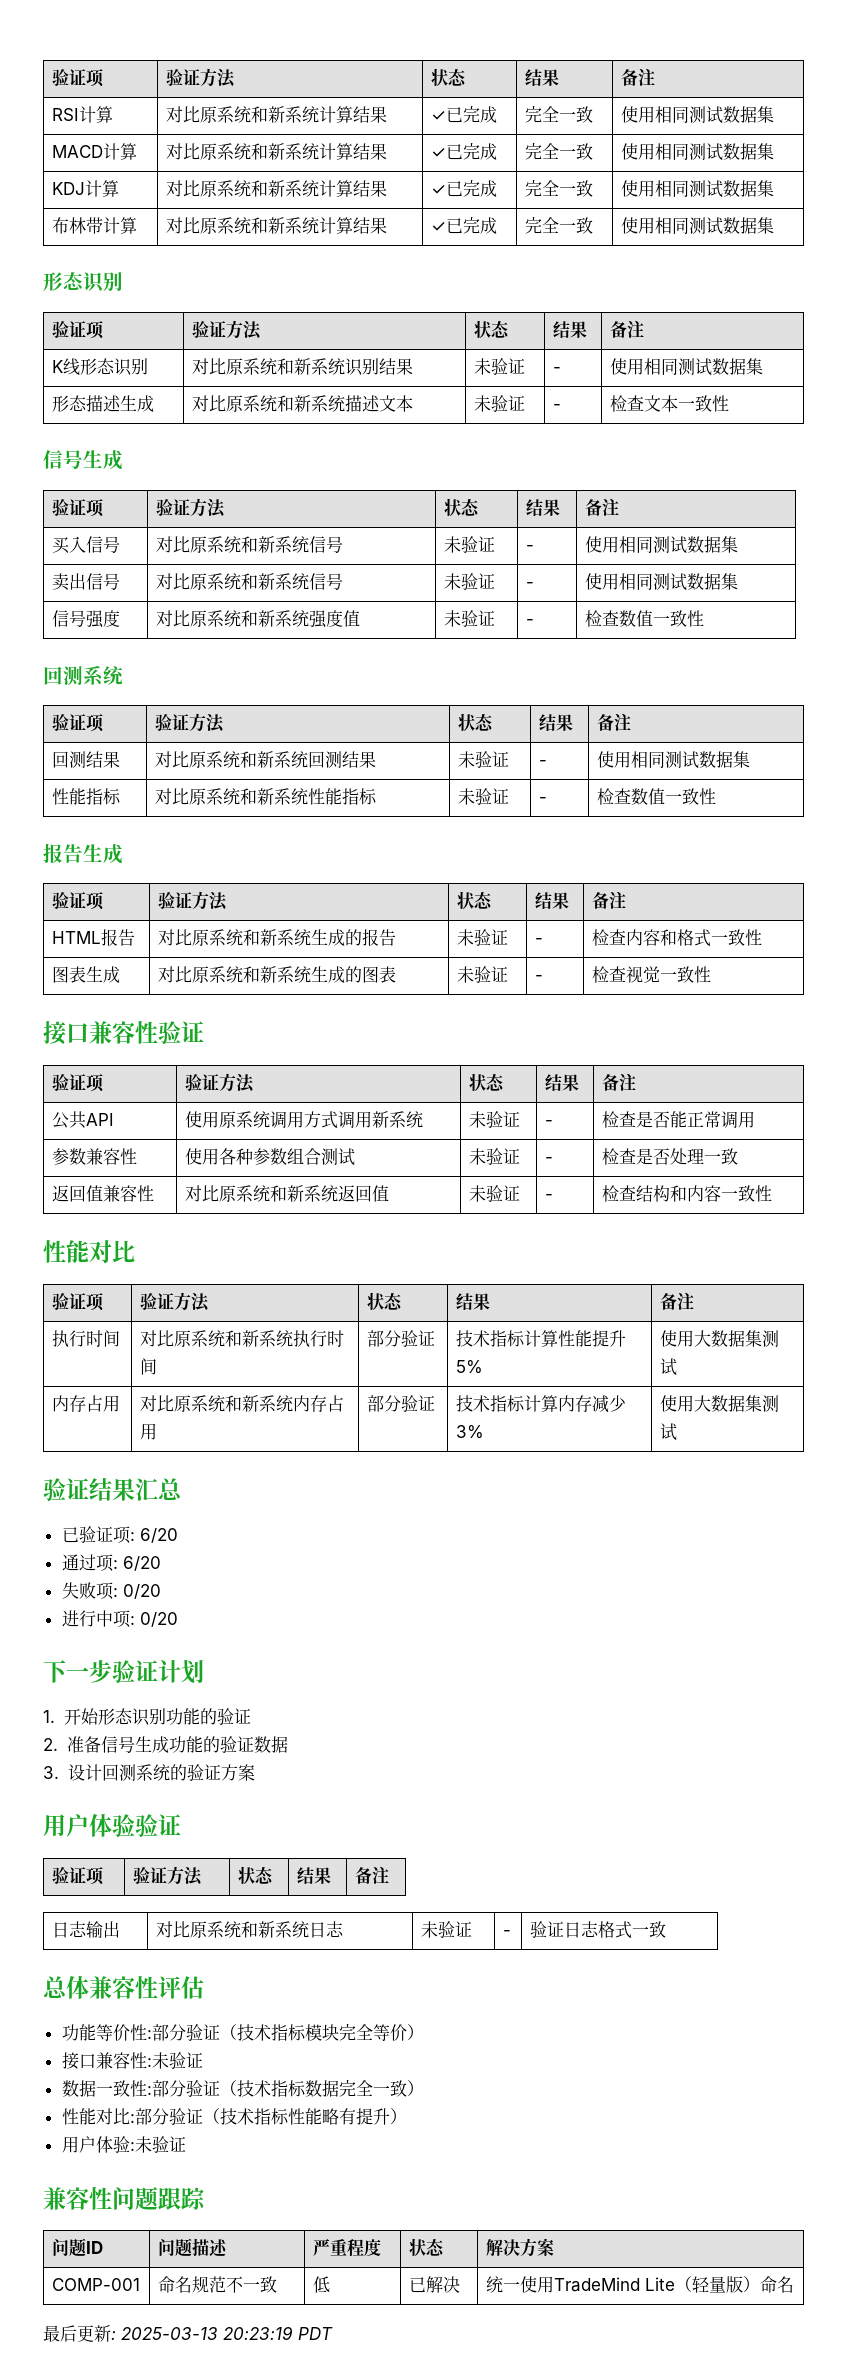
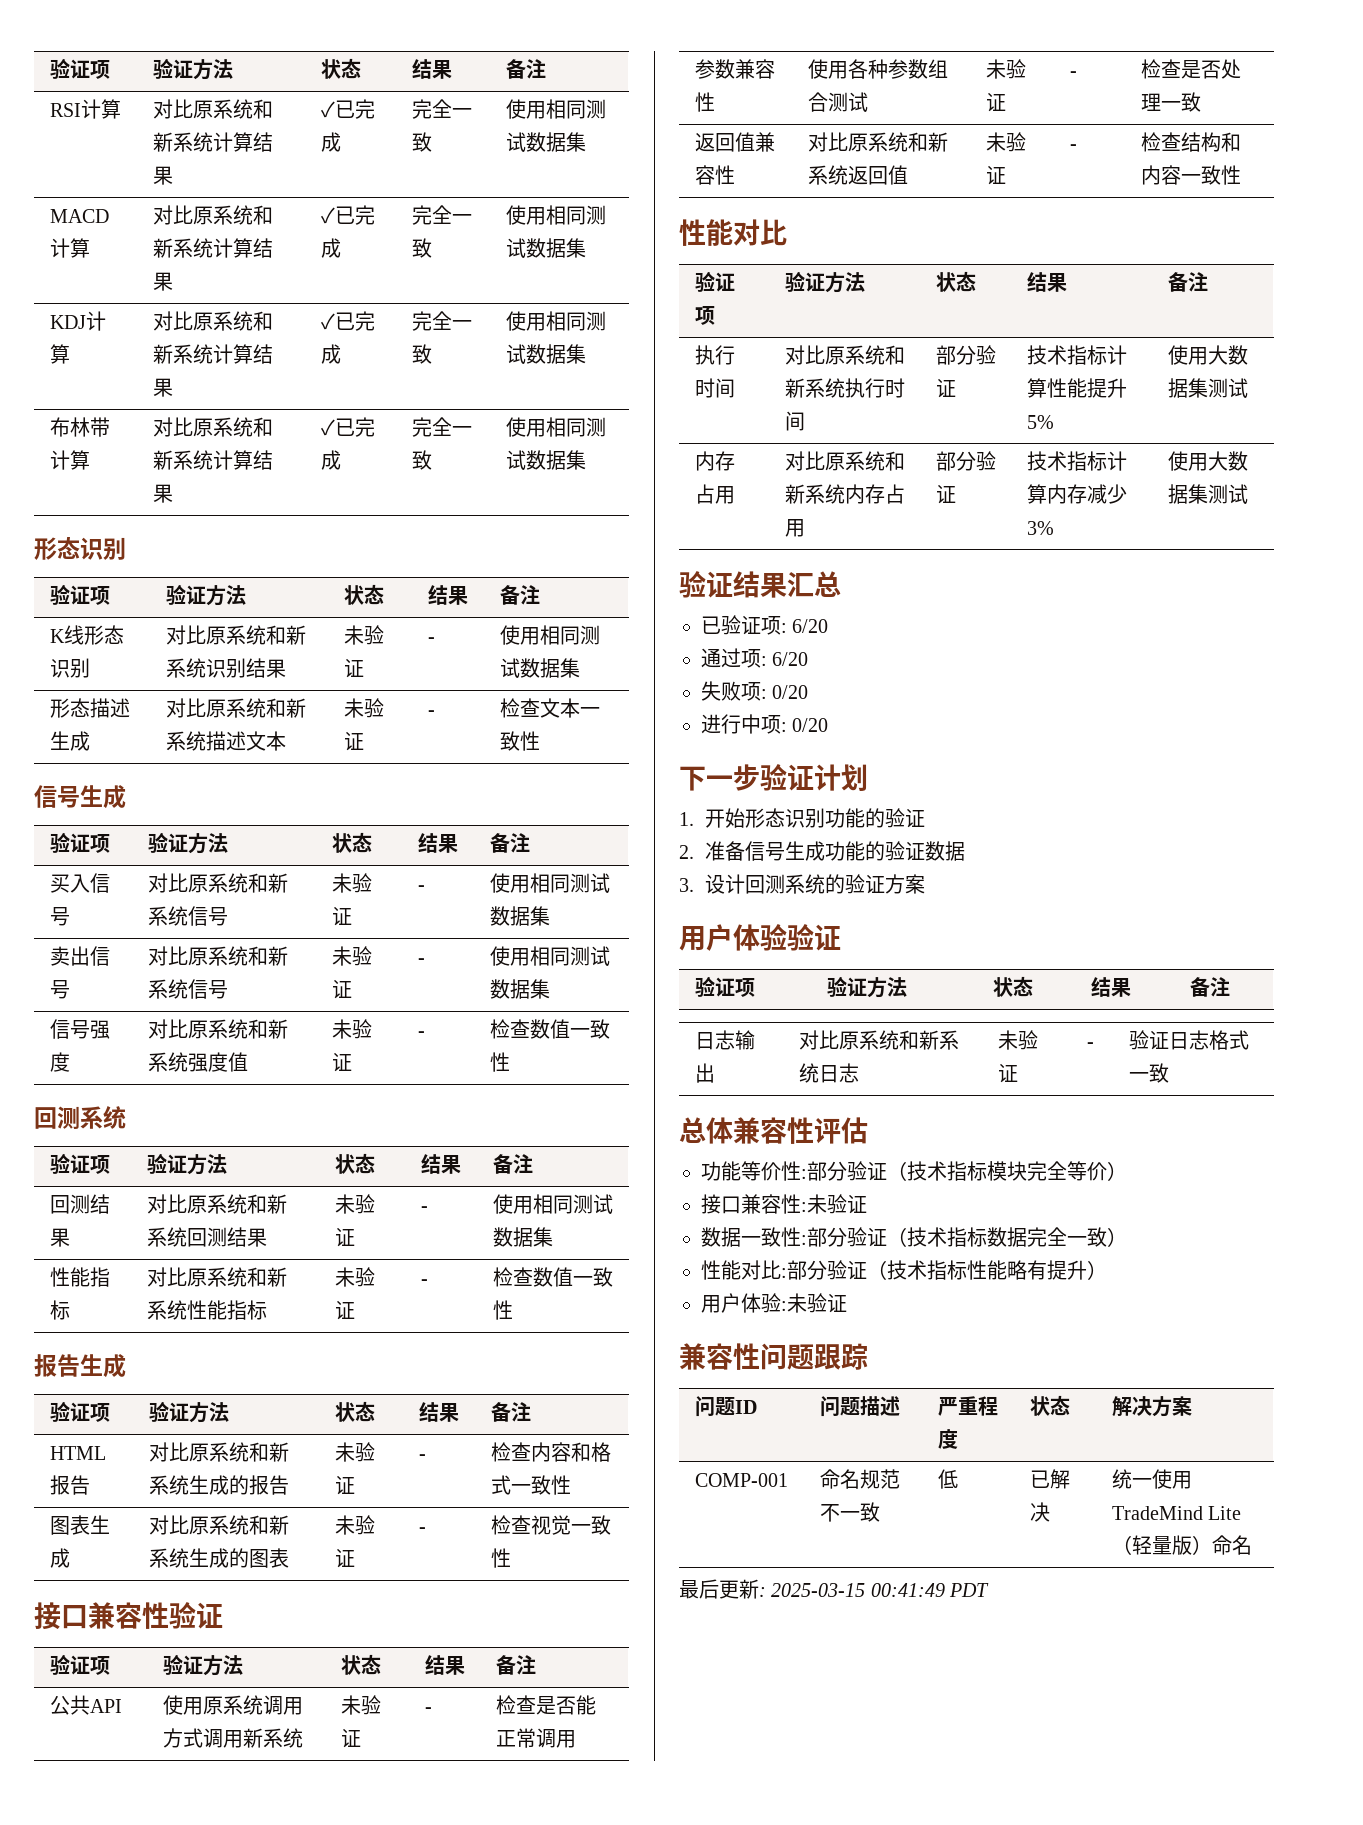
[121,2326,293,2340] 2025-03-13 20:23:19 -> [771,1583,945,1597] 2025-03-15 00:41:49

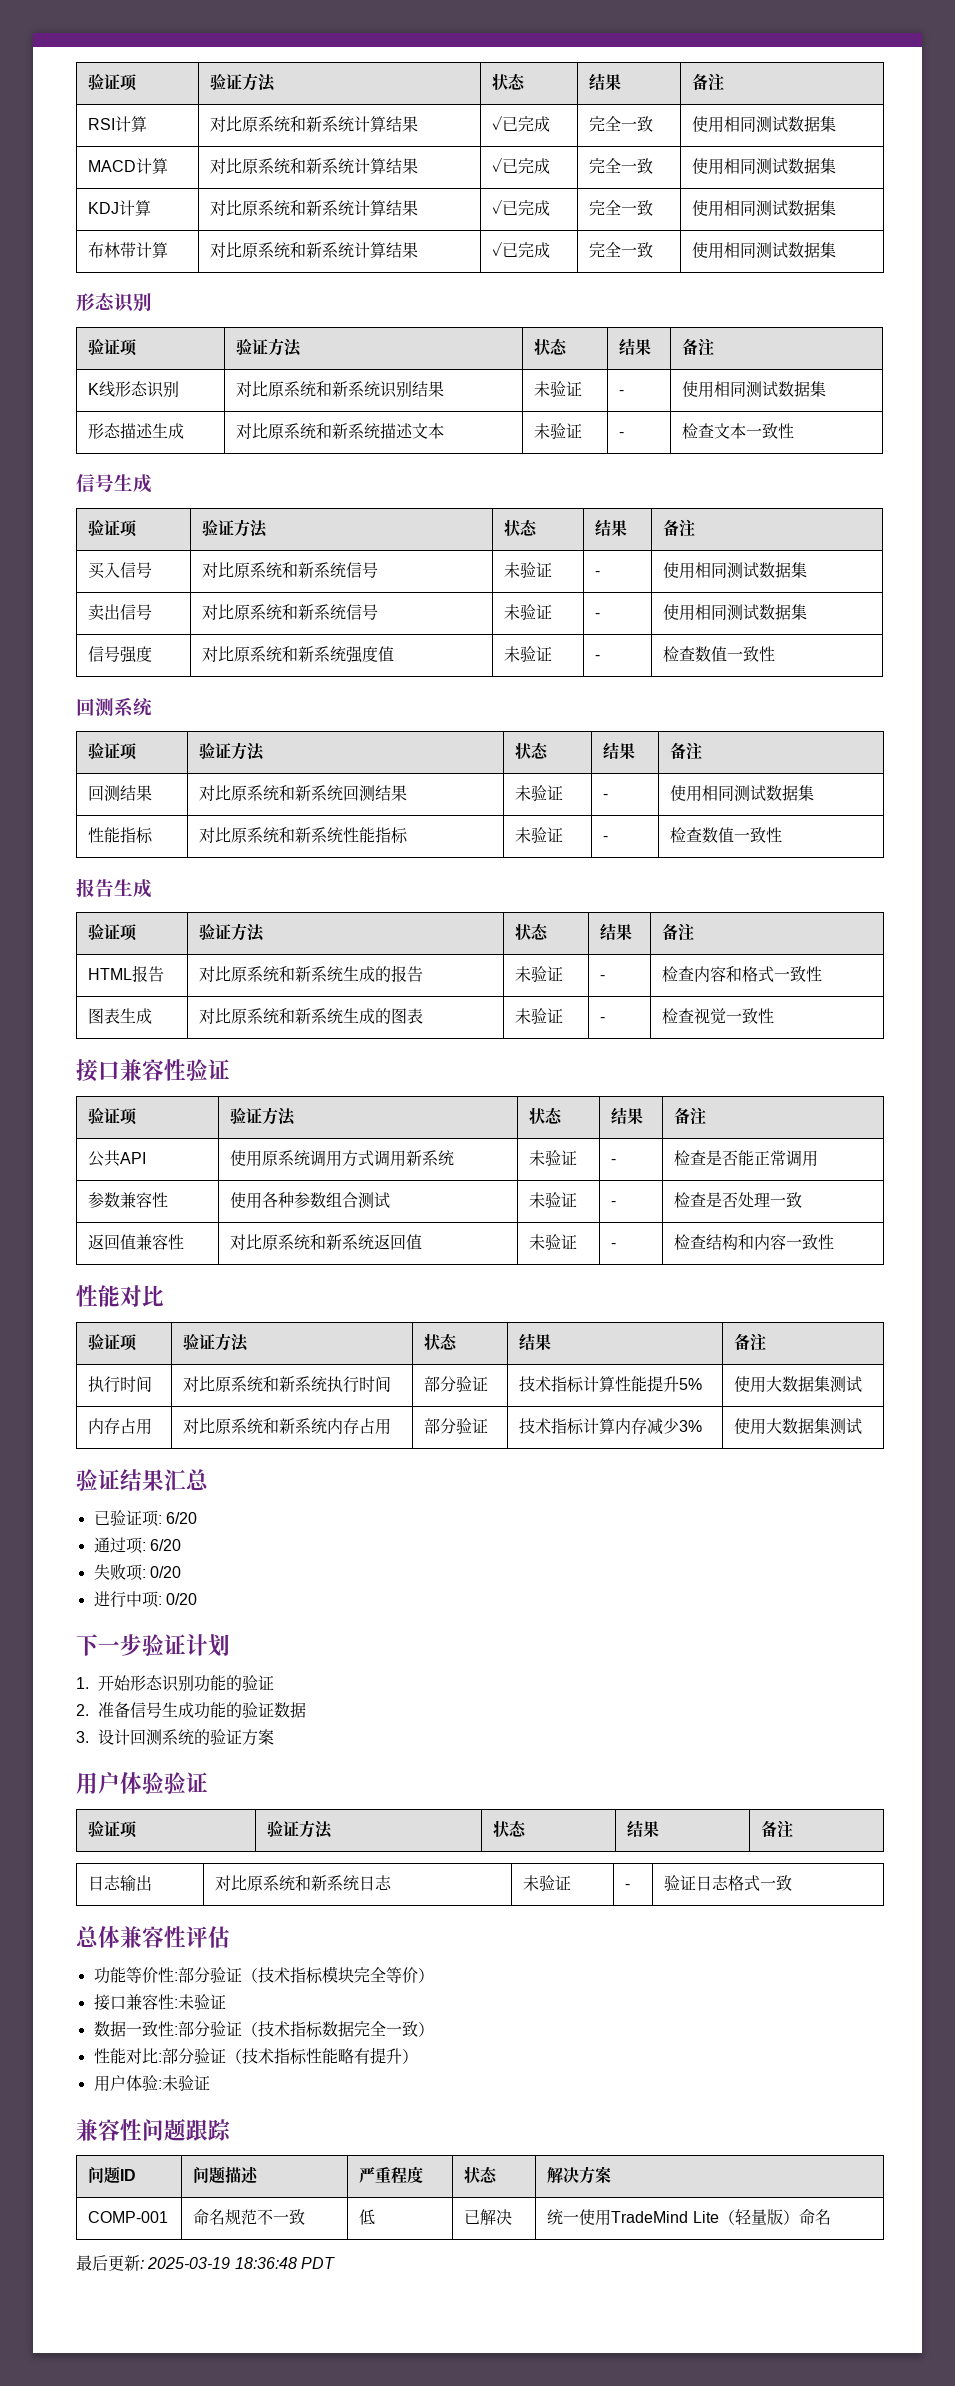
[771,1583,945,1597] 2025-03-15 00:41:49 -> [147,2257,297,2269] 2025-03-19 18:36:48

